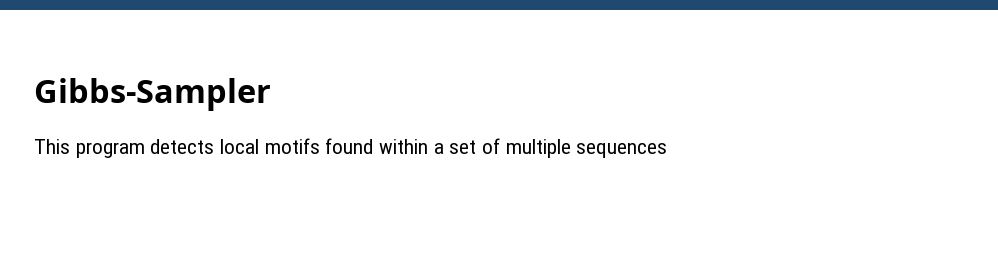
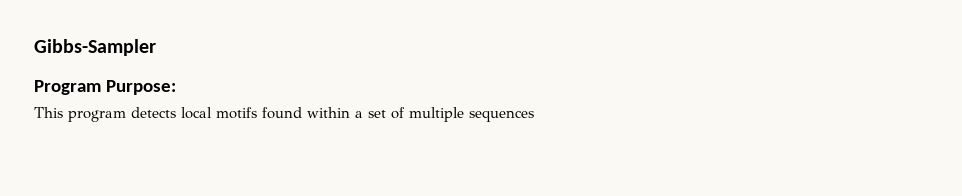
(271, 94) none -> [34,80,176,95] // Program Purpose:

